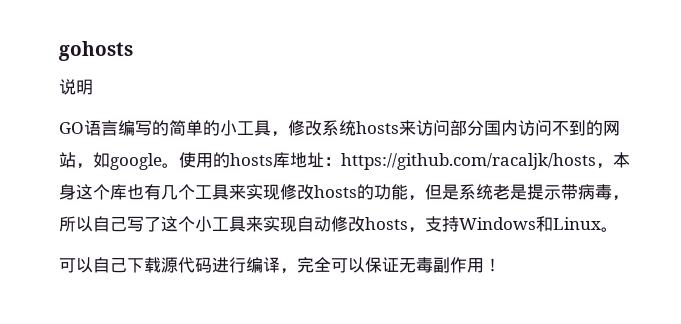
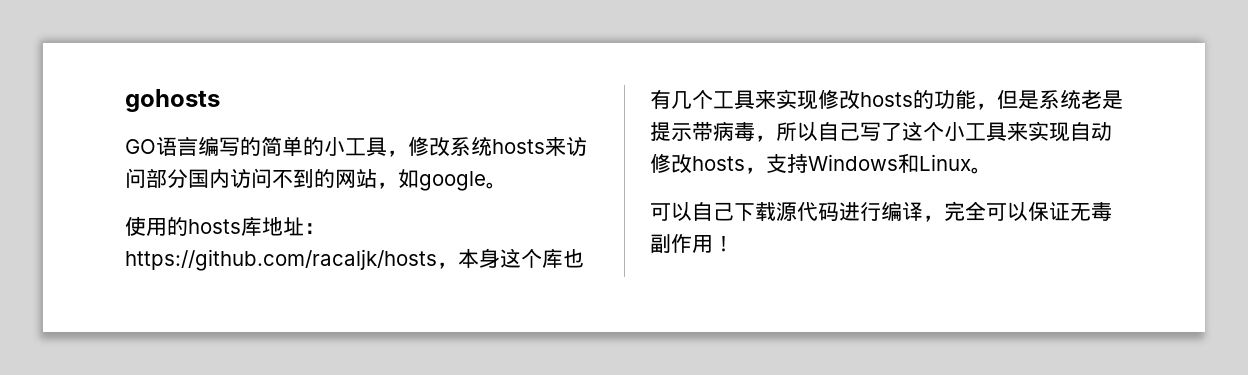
[59,79,93,95] // 说明 -> (220, 100) none
(179, 165) none -> (507, 185) //

